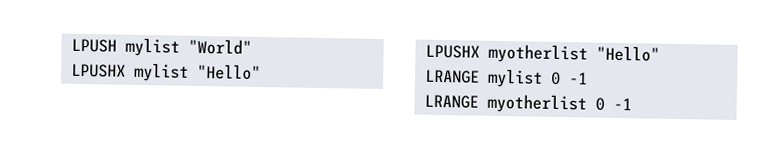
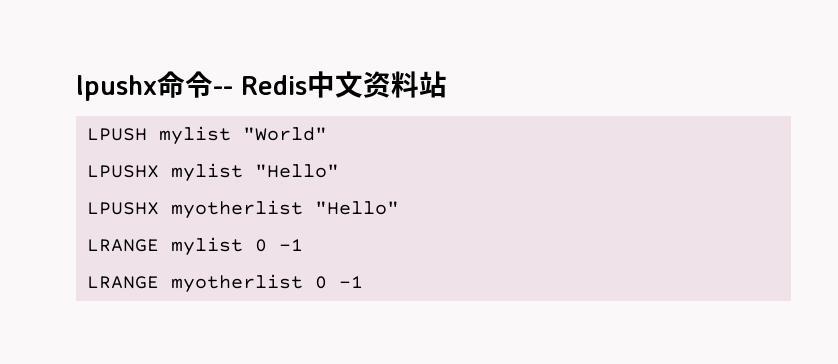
(70, 45) none -> [76,71,447,101] lpushx命令-- Redis中文资料站 //

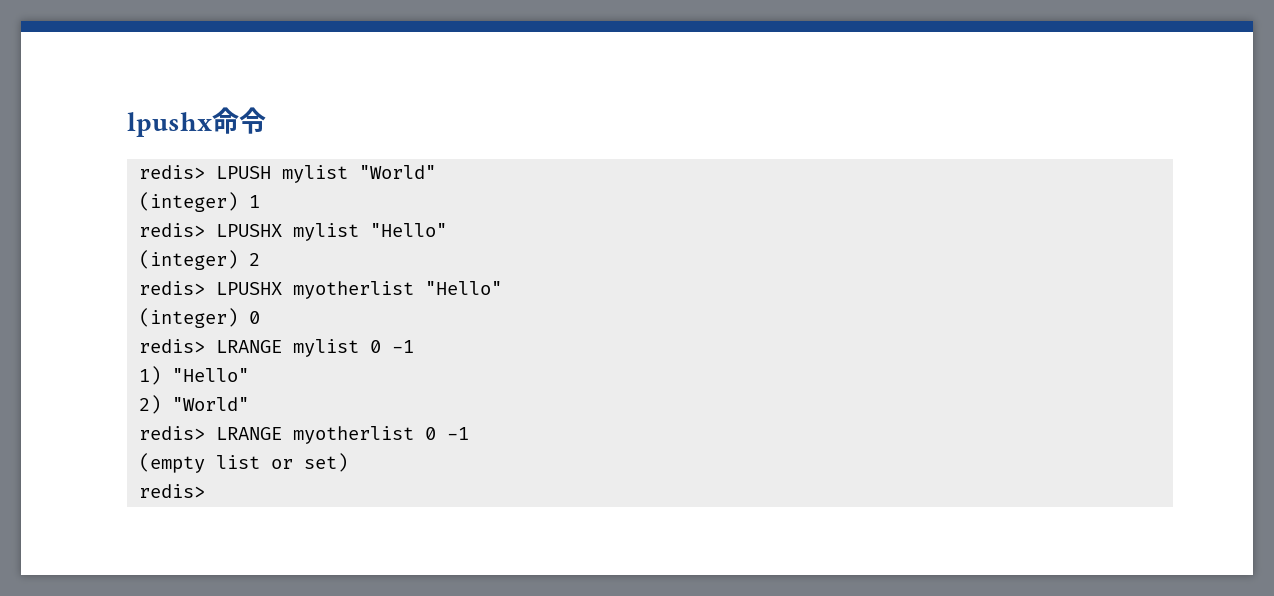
[213,71,447,98] -- Redis中文资料站 // -> [139,165,205,179] // redis>
(327, 134) none -> [139,192,260,212] [139,223,205,237] (integer) 1 // redis>
(339, 171) none -> [139,250,260,270] [139,281,205,295] (integer) 2 // redis>
(399, 208) none -> [139,308,260,328] [139,339,205,353] (integer) 0 // redis>
(303, 245) none -> [139,366,249,385] [139,395,249,414] [139,426,205,440] 1) "Hello" // 2) "World" // redis>
(363, 282) none -> [139,453,348,473] [139,484,205,498] // (empty list or set) // redis>

